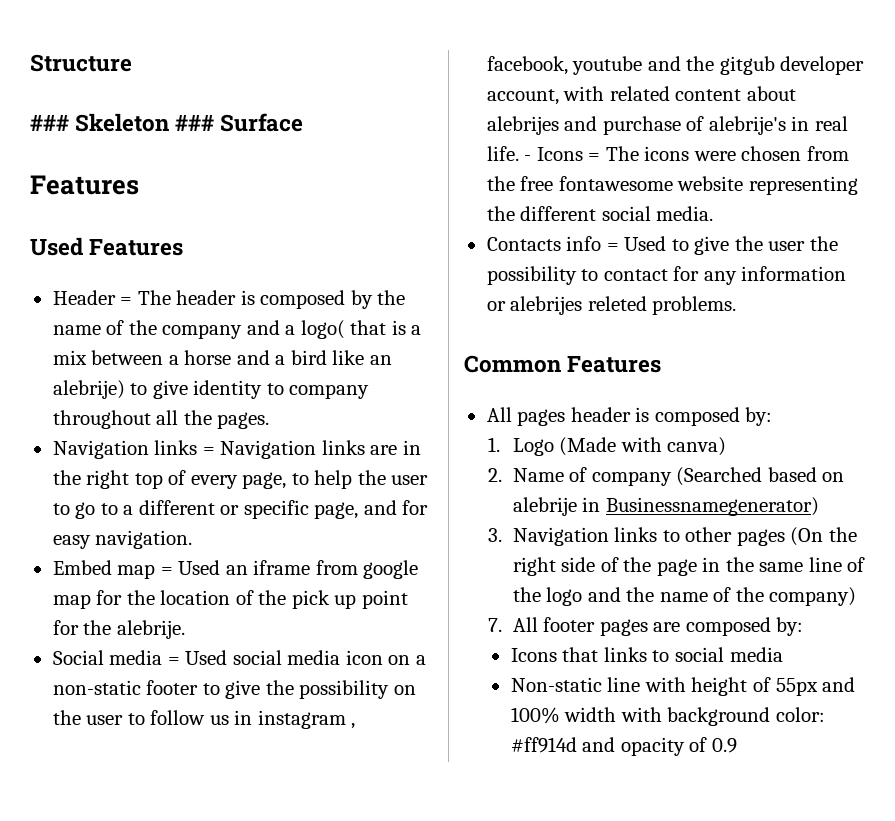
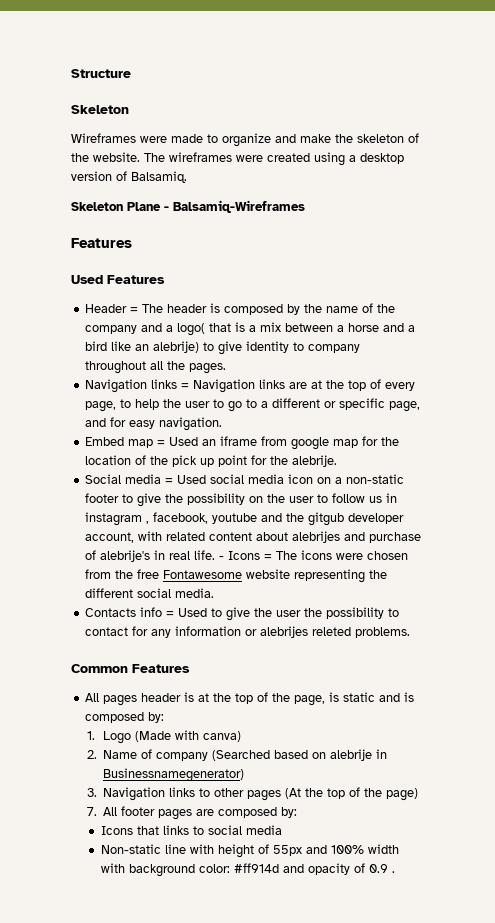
[30,113,304,132] ### Skeleton ### Surface -> [71,105,129,114] [71,133,419,147] [71,152,404,166] [71,171,187,183] [71,200,305,213] Skeleton // Wireframes were made to organize and make the skeleton of the website. The wireframes were created using a desktop version of Balsamiq. // Skeleton Plane - Balsamiq-Wireframes
[402,440,421,455] [52,470,130,489] in the right -> [311,380,345,389] at the
[558,176,673,191] fontawesome -> [163,570,243,579] Fontawesome
(650, 414) none -> [198,692,415,706] at the top of the page, is static and is
[790,527,857,546] [512,557,866,576] [512,587,857,606] (On the right side of the page in the same line of the logo and the name of the company) -> [285,787,419,801] (At the top of the page)
(738, 745) none -> [392,871,396,873] .

